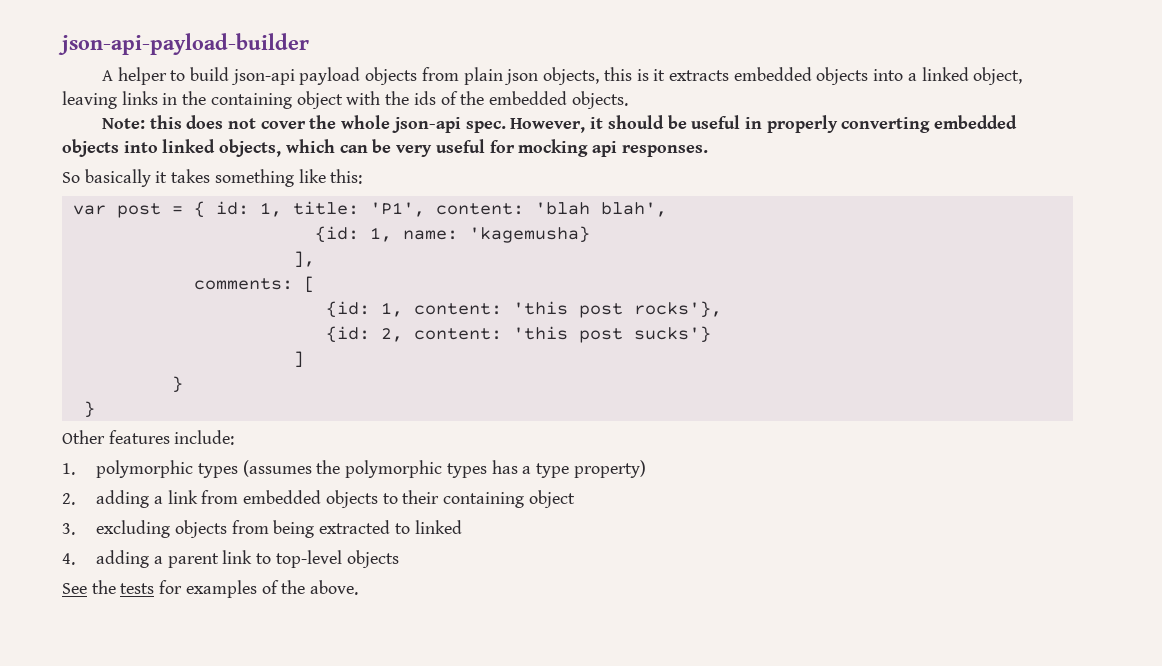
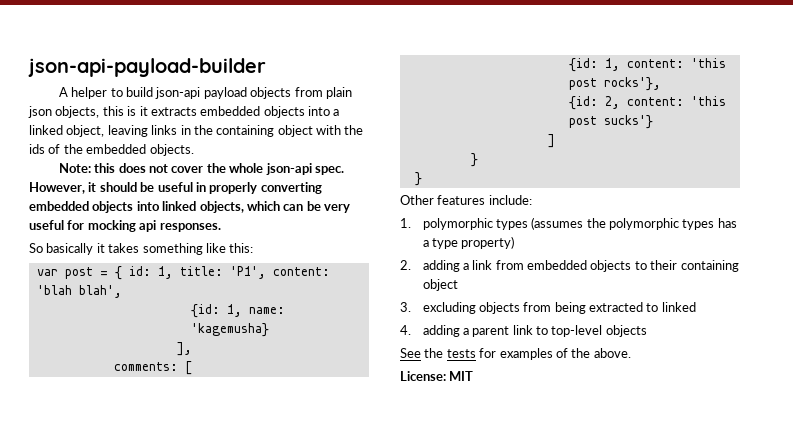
(359, 587) none -> [400,371,474,381] // License: MIT

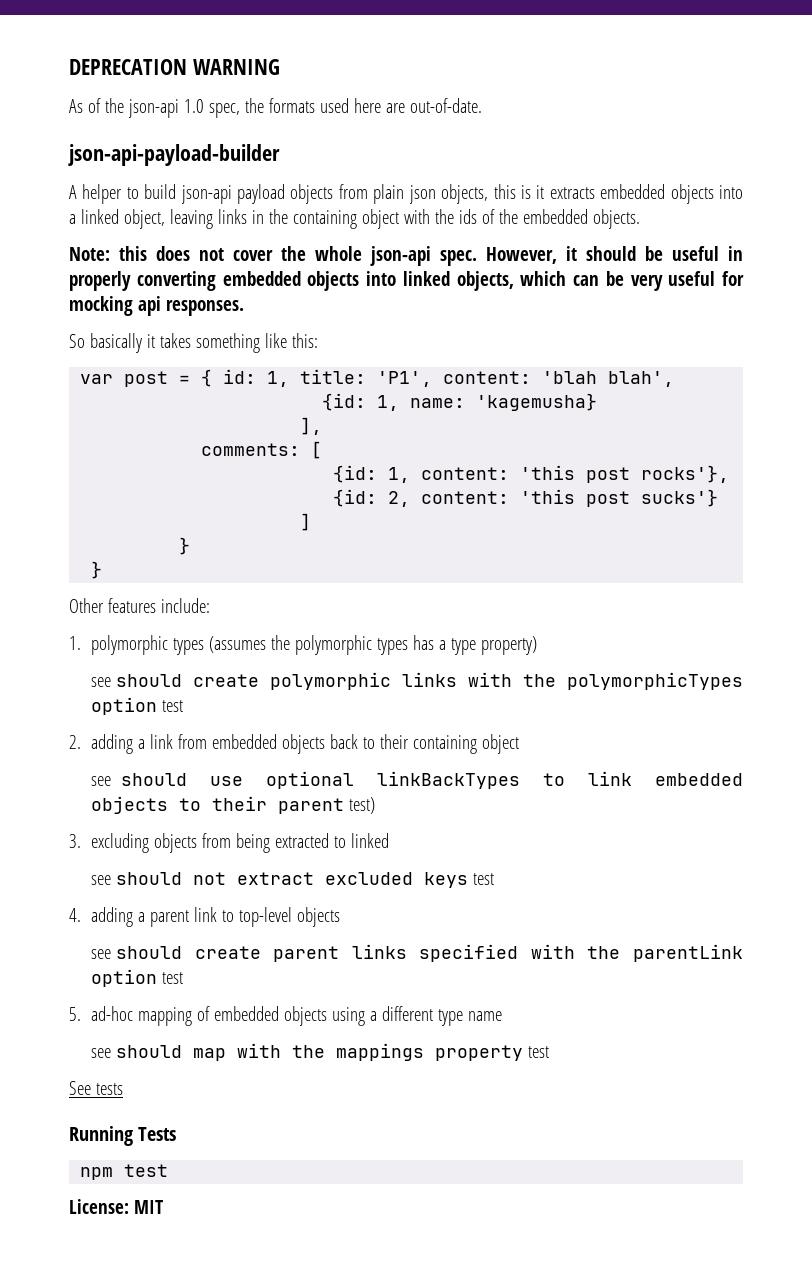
(28, 67) none -> [69,59,280,75] [69,98,482,118] DEPRECATION WARNING // As of the json-api 1.0 spec, the formats used here are out-of-date. //
(515, 242) none -> [90,672,744,690] [90,697,183,715] // see should create polymorphic links with the polymorphicTypes option test
(632, 266) none -> [329,734,358,749] back
(458, 285) none -> [90,771,743,789] [90,796,375,814] // see should use optional linkBackTypes to link embedded objects to their parent test)
(696, 307) none -> [90,872,494,888] // see should not extract excluded keys test
(647, 331) none -> [90,944,744,962] [90,969,183,987] [69,1006,502,1026] [90,1043,549,1061] // see should create parent links specified with the parentLink option test // 5. ad-hoc mapping of embedded objects using a different type name // see should map with the mappings property test
[424,348,444,358] the -> (91, 1088) none
[479,348,631,360] for examples of the above. -> [69,1126,177,1146] [80,1164,169,1180] // Running Tests // npm test

